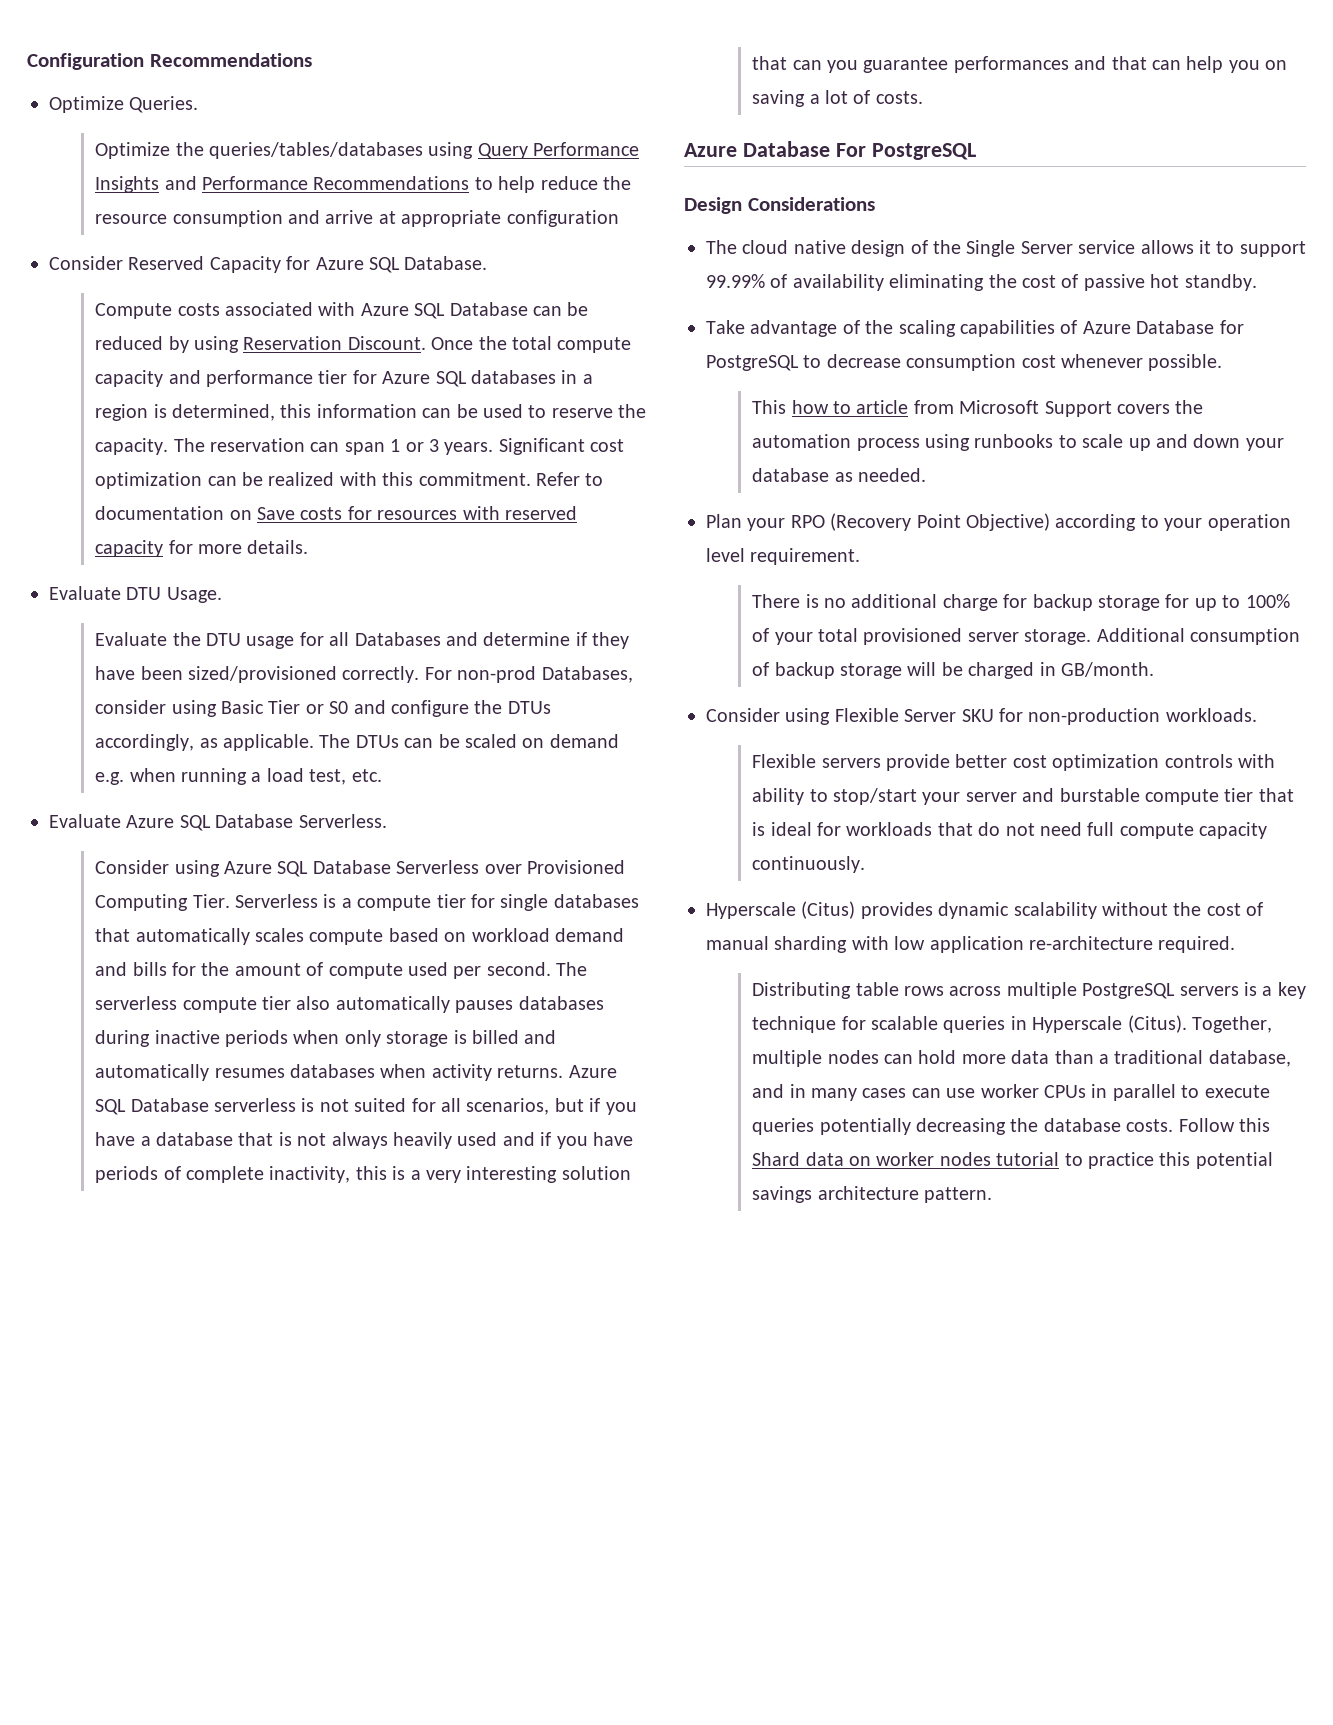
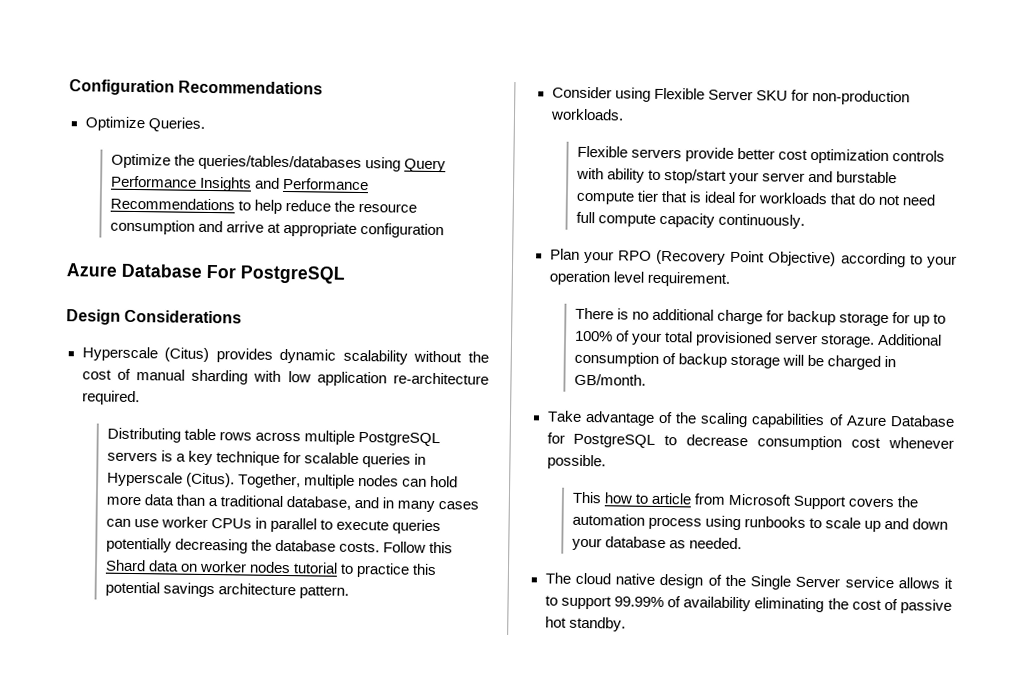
[49,256,488,273] [95,302,589,319] [95,336,632,353] [95,370,593,387] [95,404,647,421] [95,438,625,455] [95,472,604,489] [95,506,577,520] [95,540,309,557] [49,586,222,603] [95,632,630,649] [95,666,633,683] [95,700,551,717] [95,734,619,751] [95,768,382,785] [49,814,387,831] [95,860,625,877] [95,894,639,911] [95,928,624,945] [95,962,588,979] [95,996,604,1013] [95,1030,557,1047] [95,1064,617,1081] [95,1098,637,1115] [95,1132,633,1149] [95,1166,631,1183] [752,56,1288,73] [752,90,923,107] // Consider Reserved Capacity for Azure SQL Database. // Compute costs associated with Azure SQL Database can be reduced by using Reservation Discount. Once the total compute capacity and performance tier for Azure SQL databases in a region is determined, this information can be used to reserve the capacity. The reservation can span 1 or 3 years. Significant cost optimization can be realized with this commitment. Refer to documentation on Save costs for resources with reserved capacity for more details. // Evaluate DTU Usage. // Evaluate the DTU usage for all Databases and determine if they have been sized/provisioned correctly. For non-prod Databases, consider using Basic Tier or S0 and configure the DTUs accordingly, as applicable. The DTUs can be scaled on demand e.g. when running a load test, etc. // Evaluate Azure SQL Database Serverless. // Consider using Azure SQL Database Serverless over Provisioned Computing Tier. Serverless is a compute tier for single databases that automatically scales compute based on workload demand and bills for the amount of compute used per second. The serverless compute tier also automatically pauses databases during inactive periods when only storage is billed and automatically resumes databases when activity returns. Azure SQL Database serverless is not suited for all scenarios, but if you have a database that is not always heavily used and if you have periods of complete inactivity, this is a very interesting solution that can you guarantee performances and that can help you on saving a lot of costs. -> (444, 230) none
[706,240,1306,257] [706,274,1257,291] [706,320,1244,337] [706,354,1223,371] [752,400,1204,417] [752,434,1284,451] [752,468,926,482] [706,513,1291,531] [706,548,861,565] [752,594,1290,611] [752,628,1300,645] [752,662,1154,679] [706,708,1257,725] [752,754,1275,771] [752,788,1294,805] [752,822,1268,839] [752,856,866,873] // The cloud native design of the Single Server service allows it to support 99.99% of availability eliminating the cost of passive hot standby. // Take advantage of the scaling capabilities of Azure Database for PostgreSQL to decrease consumption cost whenever possible. // This how to article from Microsoft Support covers the automation process using runbooks to scale up and down your database as needed. // Plan your RPO (Recovery Point Objective) according to your operation level requirement. // There is no additional charge for backup storage for up to 100% of your total provisioned server storage. Additional consumption of backup storage will be charged in GB/month. // Consider using Flexible Server SKU for non-production workloads. // Flexible servers provide better cost optimization controls with ability to stop/start your server and burstable compute tier that is ideal for workloads that do not need full compute capacity continuously. -> (243, 316) none
(992, 1195) none -> [551,86,910,106] [549,108,624,121] [576,145,945,164] [575,167,897,185] [575,190,936,206] [575,211,805,229] [549,248,957,268] [548,270,730,287] [574,307,947,327] [574,330,942,348] [573,351,896,370] [573,373,646,386] [546,410,955,429] [546,432,954,451] [546,454,606,470] [571,491,919,510] [571,513,949,532] [571,536,742,551] [544,572,953,590] [544,595,952,614] [544,616,626,632] // Consider using Flexible Server SKU for non-production workloads. // Flexible servers provide better cost optimization controls with ability to stop/start your server and burstable compute tier that is ideal for workloads that do not need full compute capacity continuously. // Plan your RPO (Recovery Point Objective) according to your operation level requirement. // There is no additional charge for backup storage for up to 100% of your total provisioned server storage. Additional consumption of backup storage will be charged in GB/month. // Take advantage of the scaling capabilities of Azure Database for PostgreSQL to decrease consumption cost whenever possible. // This how to article from Microsoft Support covers the automation process using runbooks to scale up and down your database as needed. // The cloud native design of the Single Server service allows it to support 99.99% of availability eliminating the cost of passive hot standby.

